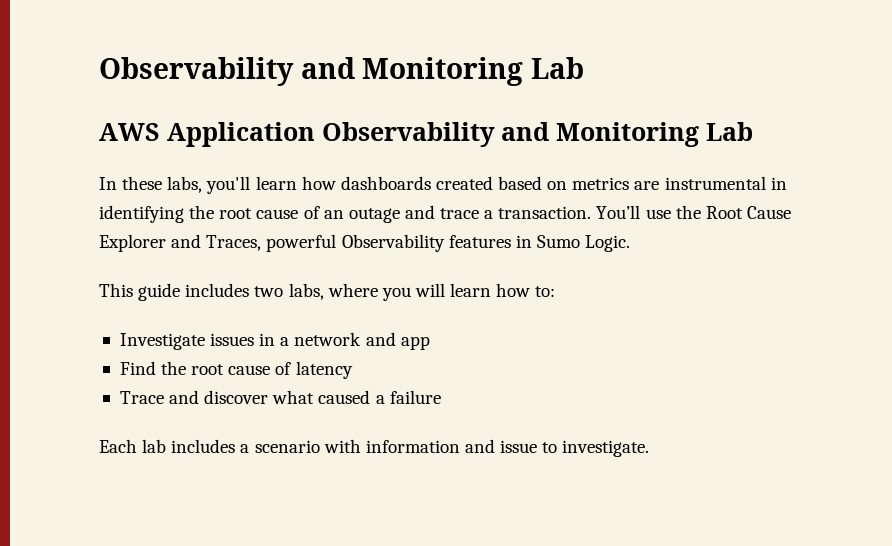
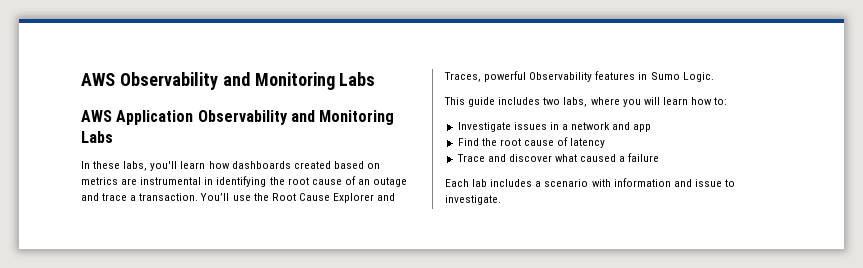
[99,57,584,86] Observability and Monitoring Lab -> [81,72,376,90] AWS Observability and Monitoring Labs
[706,122,753,141] Lab -> [81,131,113,143] Labs

